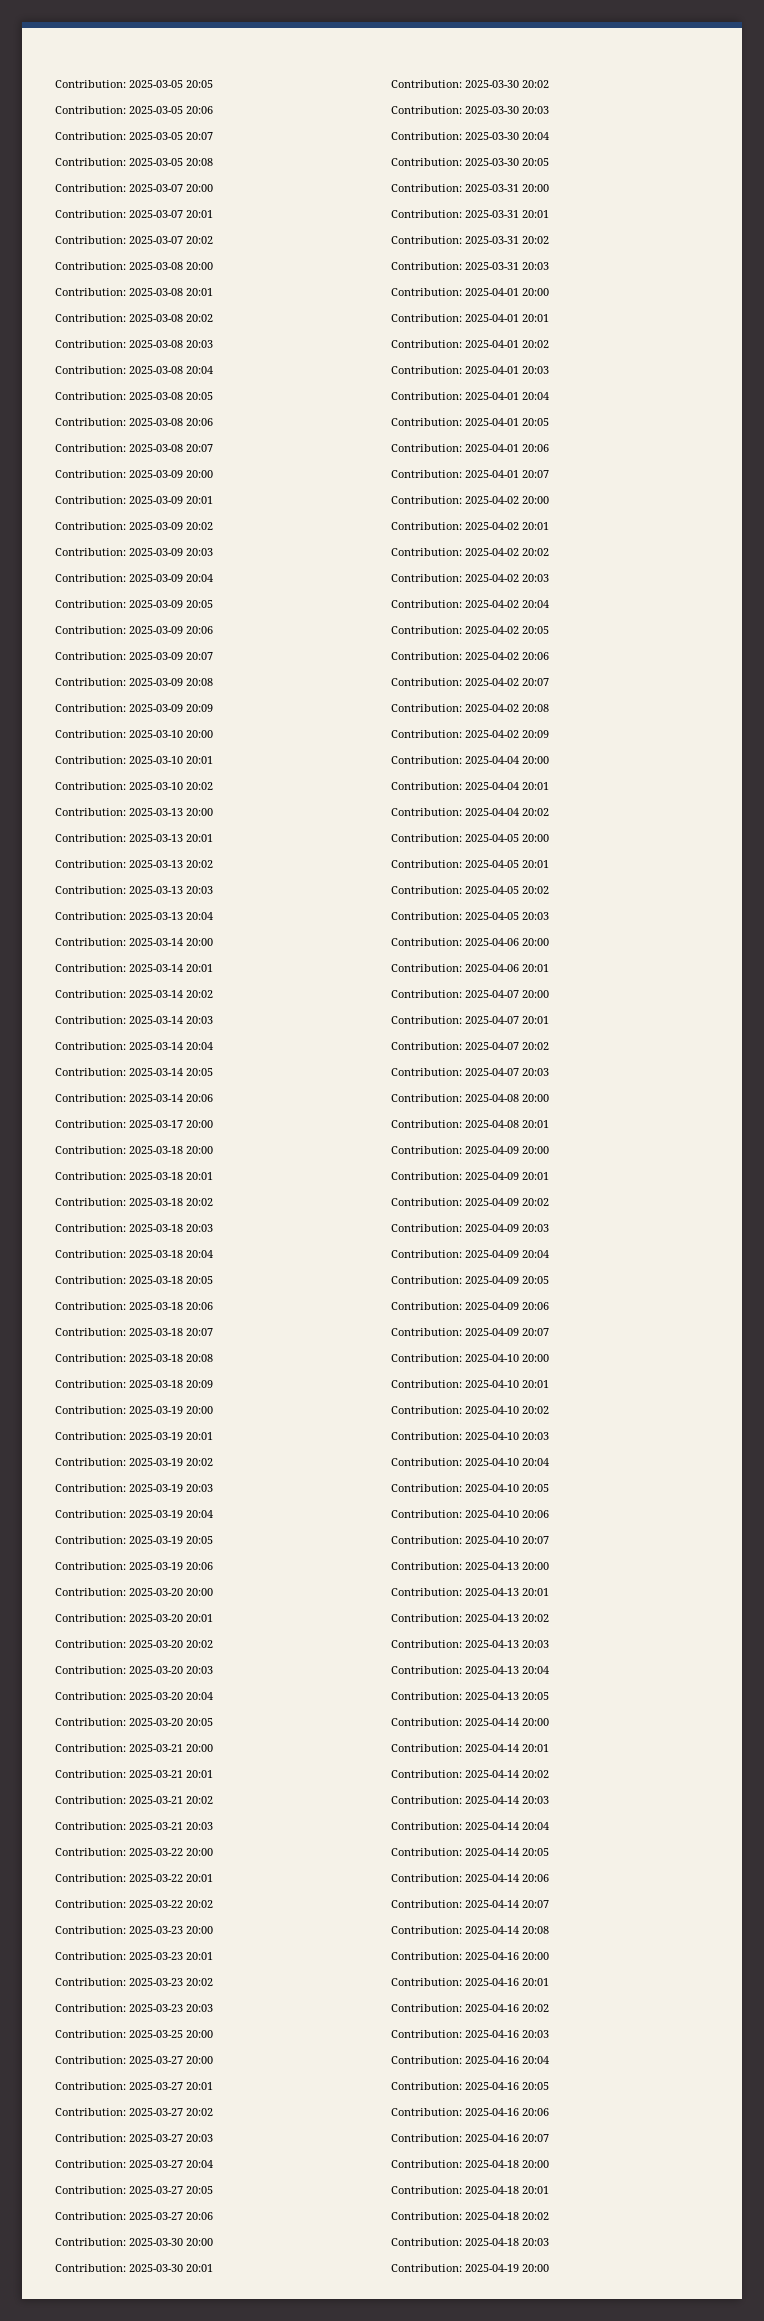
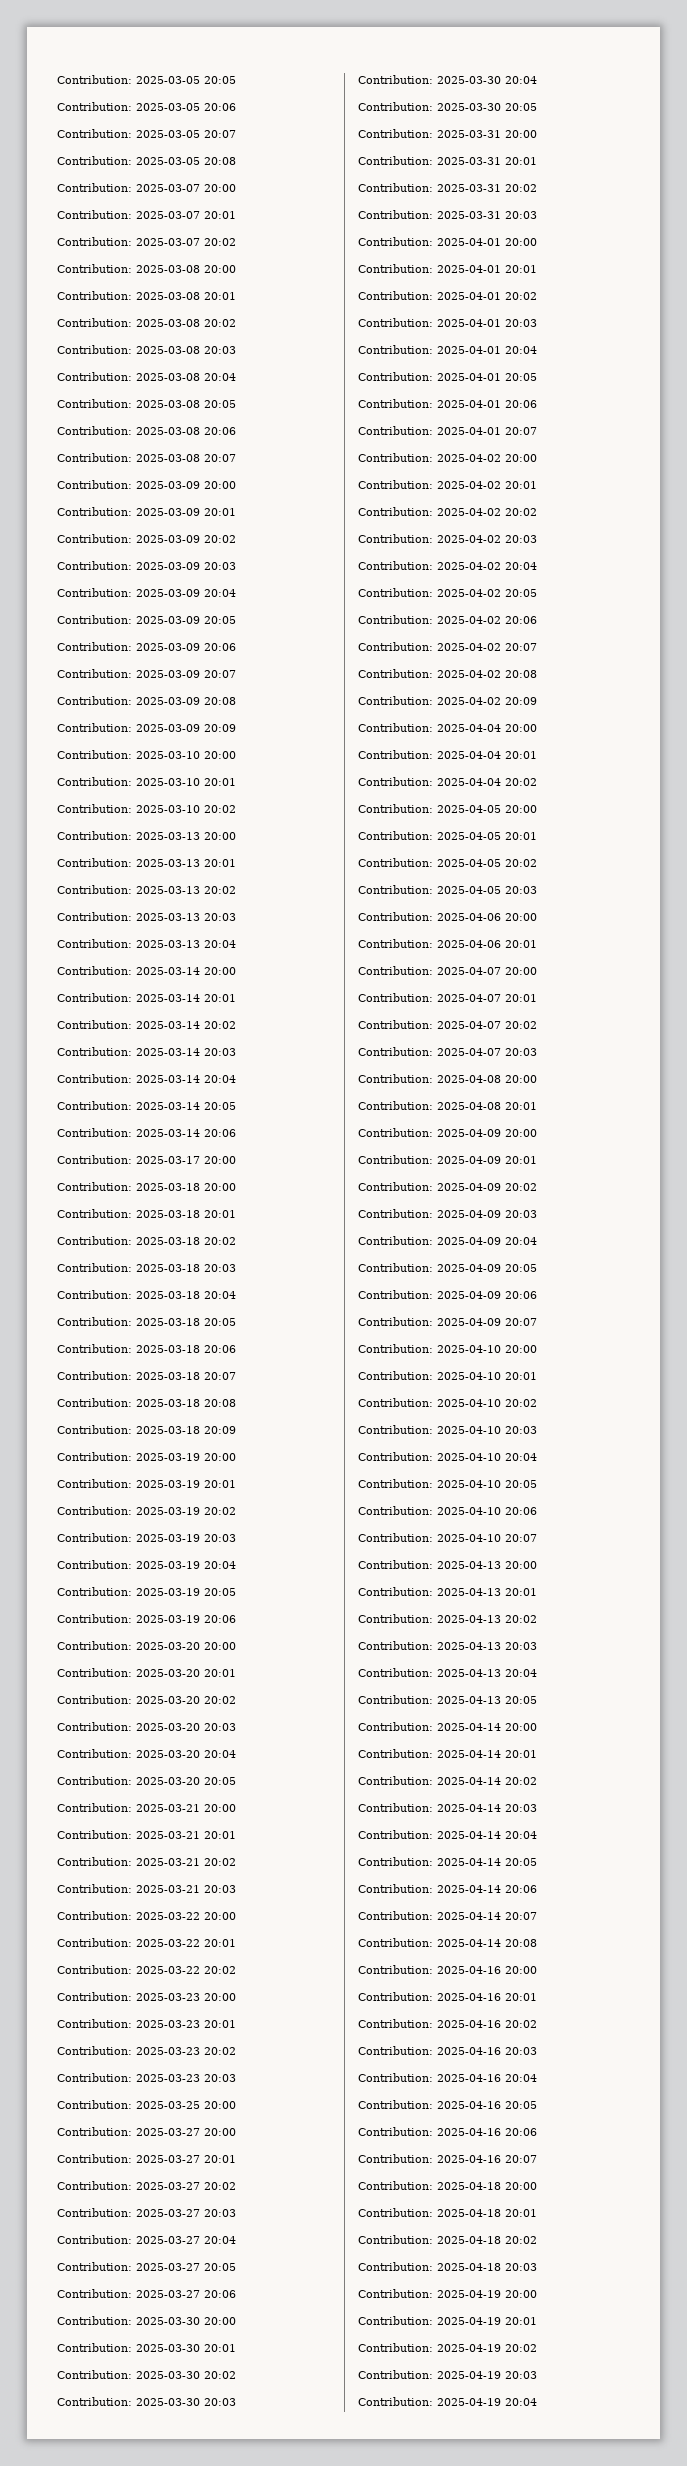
(549, 2268) none -> [358,2316,537,2325] [358,2343,537,2352] [358,2370,537,2379] [358,2397,537,2406] // Contribution: 2025-04-19 20:01 // Contribution: 2025-04-19 20:02 // Contribution: 2025-04-19 20:03 // Contribution: 2025-04-19 20:04

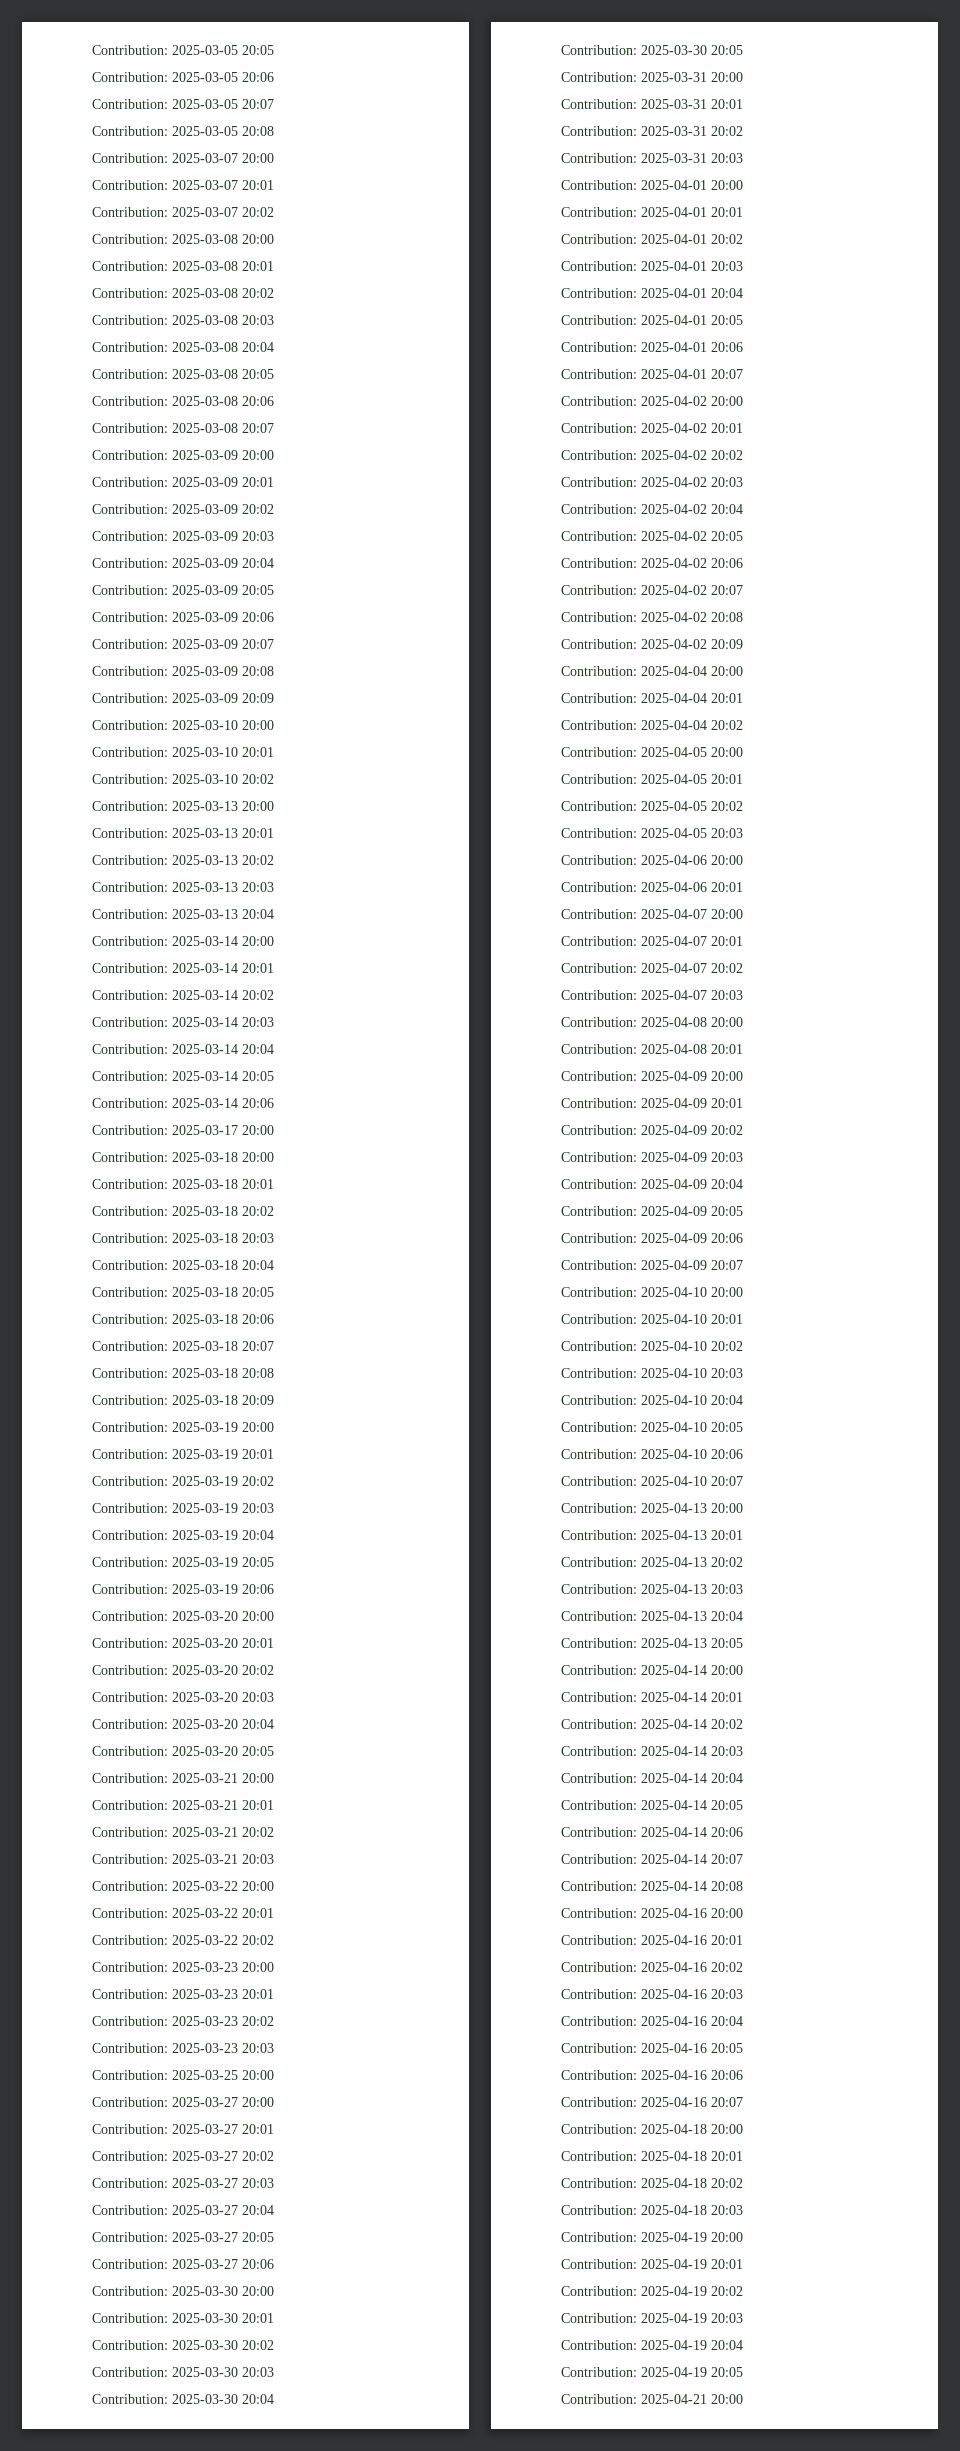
(537, 2402) none -> [561,2367,743,2377] [561,2394,743,2404] // Contribution: 2025-04-19 20:05 // Contribution: 2025-04-21 20:00

